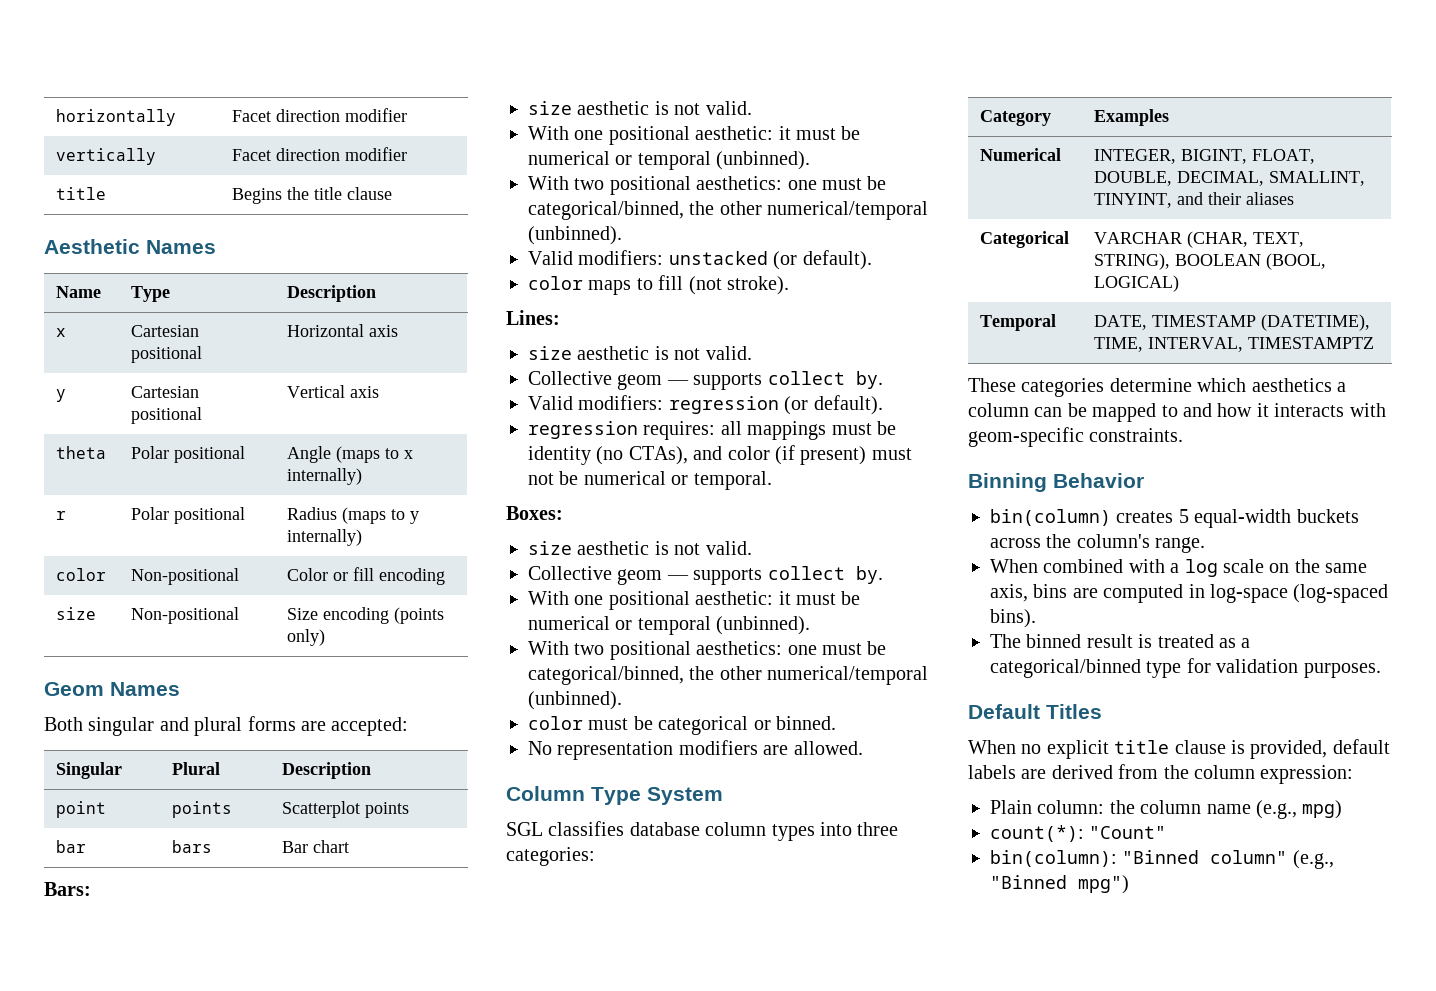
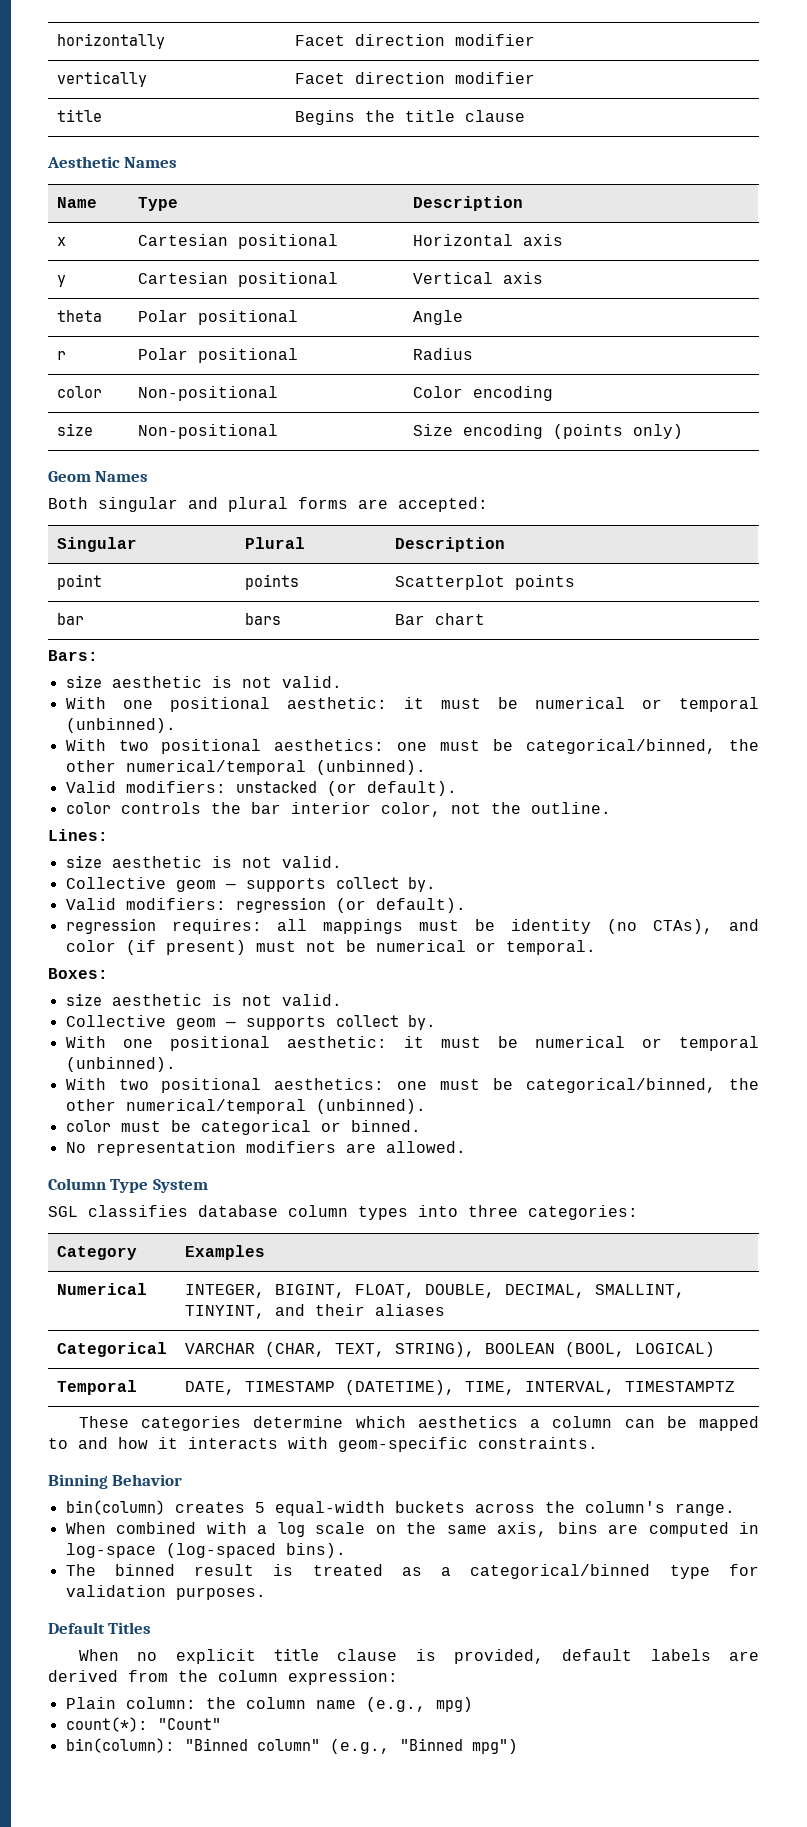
[336,446,414,463] [287,468,363,485] (maps to x internally) -> (463, 317) none
[342,507,420,524] [287,529,363,546] (maps to y internally) -> (473, 354) none
[333,567,375,581] or fill -> (463, 392) none
[588,275,789,295] maps to fill (not stroke). -> [120,802,611,817] controls the bar interior color, not the outline.

